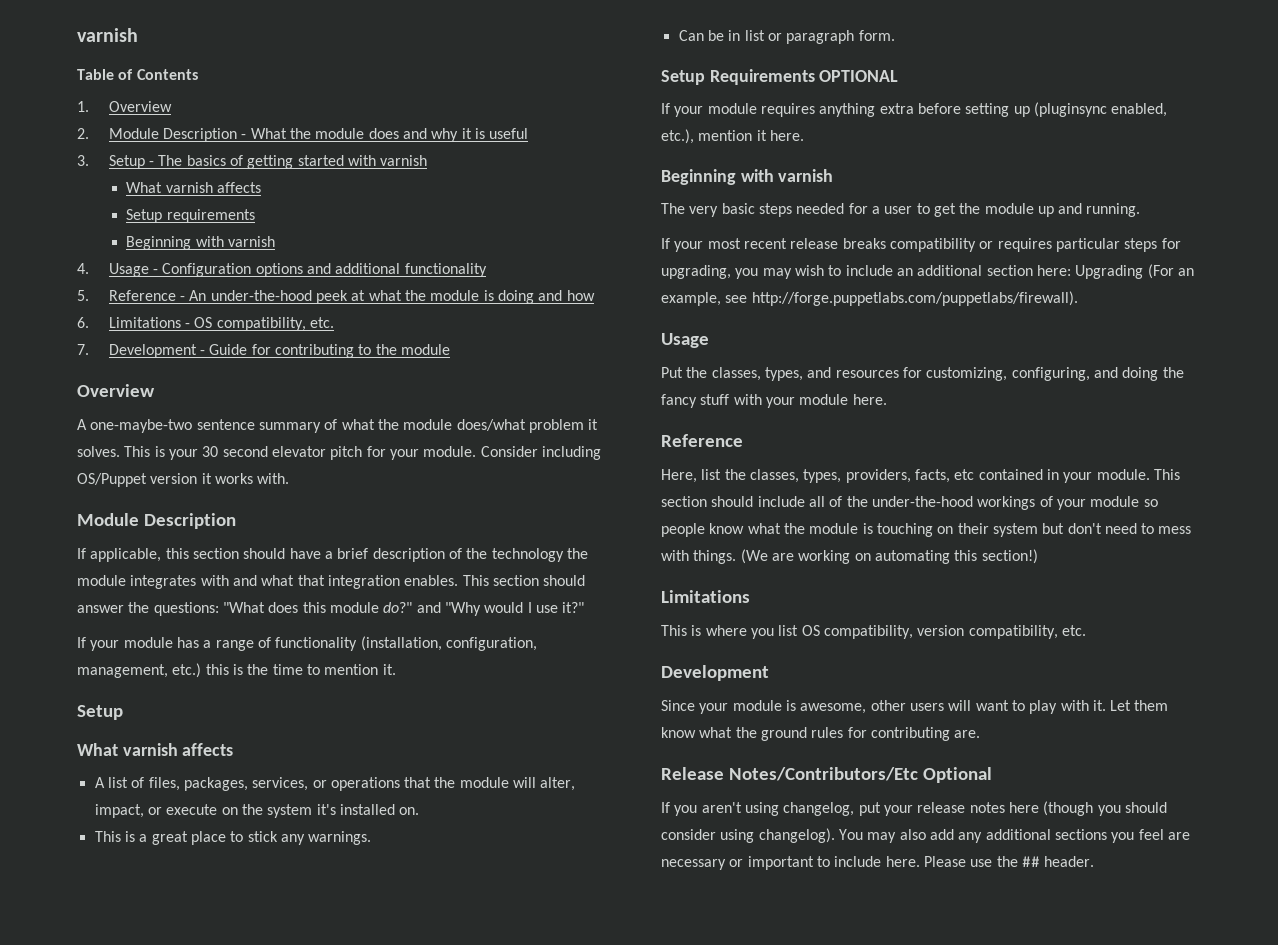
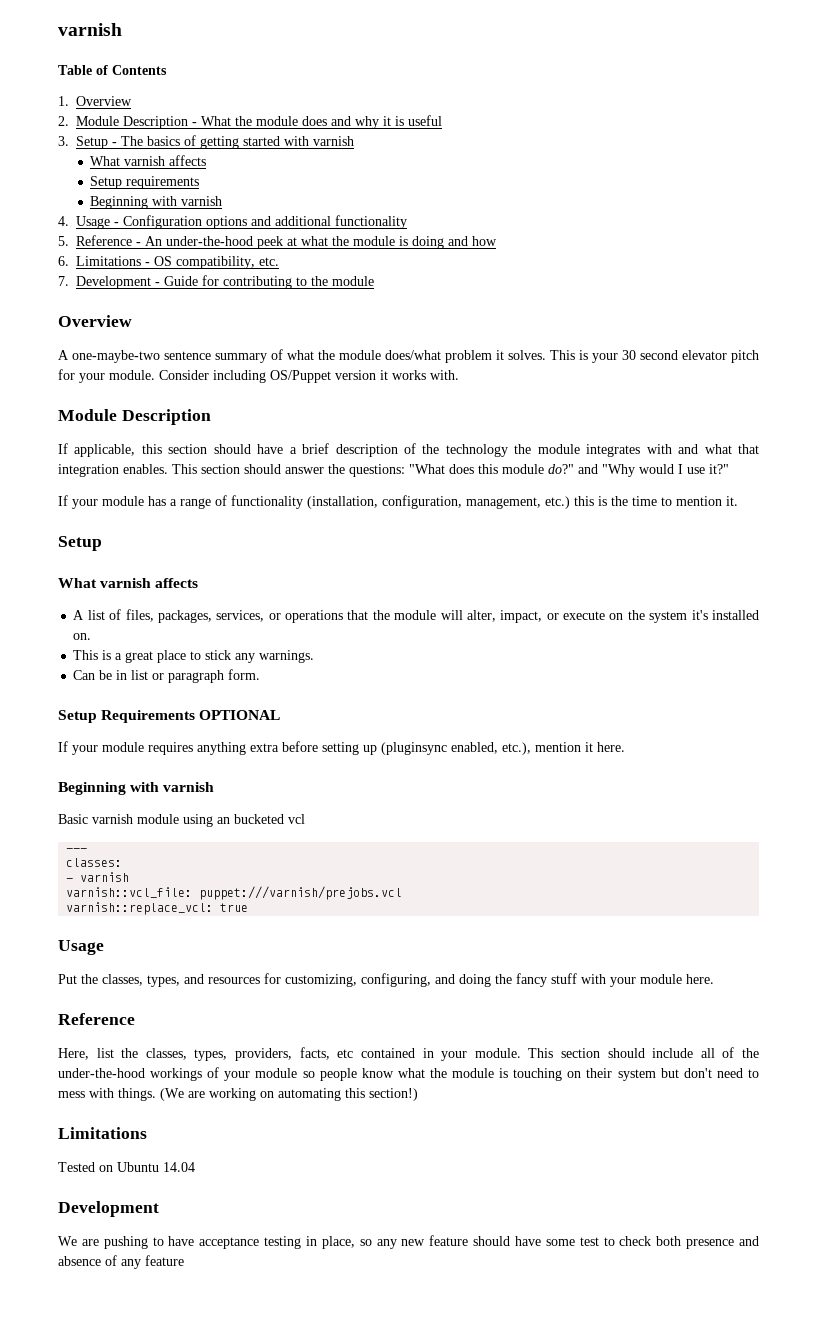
[661,203,1141,217] [661,238,1181,252] [661,264,1194,279] [661,291,1078,306] The very basic steps needed for a user to get the module up and running. // If your most recent release breaks compatibility or requires particular steps for upgrading, you may wish to include an additional section here: Upgrading (For an example, see http://forge.puppetlabs.com/puppetlabs/firewall). -> [58,814,305,827] [66,848,88,852] [66,858,123,867] [66,872,130,882] [66,886,403,900] [66,902,249,915] Basic varnish module using an bucketed vcl // --- // classes: // - varnish // varnish::vcl_file: puppet:///varnish/prejobs.vcl // varnish::replace_vcl: true
[661,625,1086,639] [661,665,769,681] [661,700,1169,714] [661,727,981,741] [661,767,992,783] [661,801,1167,816] [661,828,1190,843] [661,856,1095,870] This is where you list OS compatibility, version compatibility, etc. // Development // Since your module is awesome, other users will want to play with it. Let them know what the ground rules for contributing are. // Release Notes/Contributors/Etc Optional // If you aren't using changelog, put your release notes here (though you should consider using changelog). You may also add any additional sections you feel are necessary or important to include here. Please use the ## header. -> [58,1162,195,1172] [58,1201,159,1217] [58,1235,759,1249] [58,1255,184,1269] Tested on Ubuntu 14.04 // Development // We are pushing to have acceptance testing in place, so any new feature should have some test to check both presence and absence of any feature

